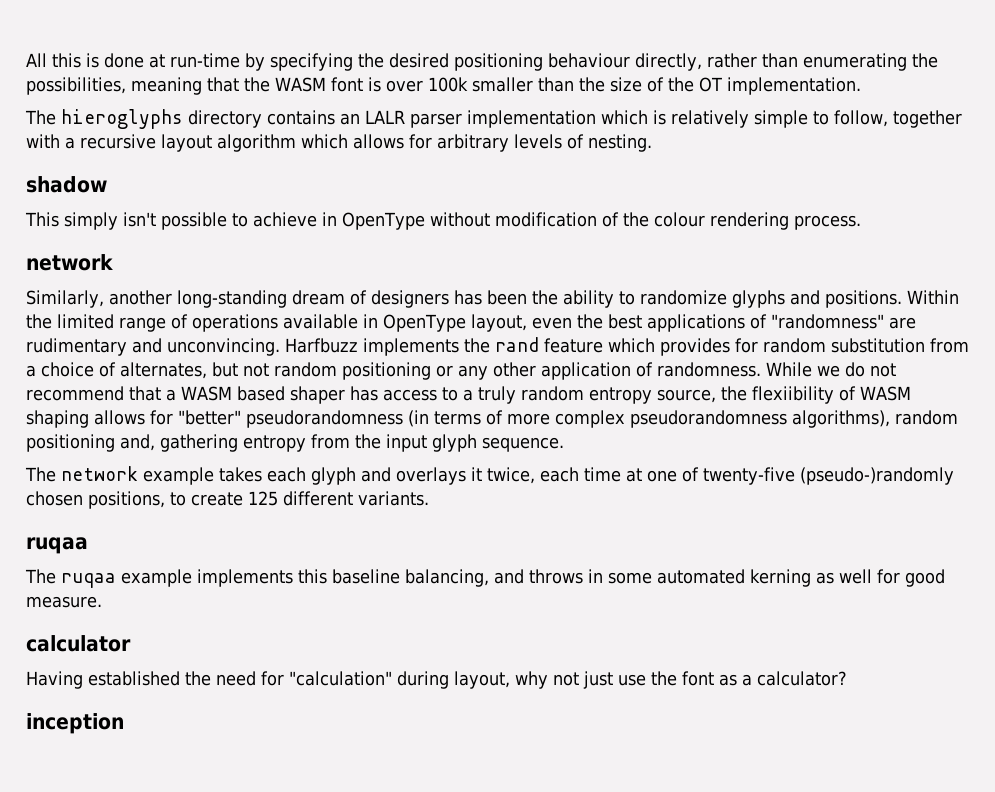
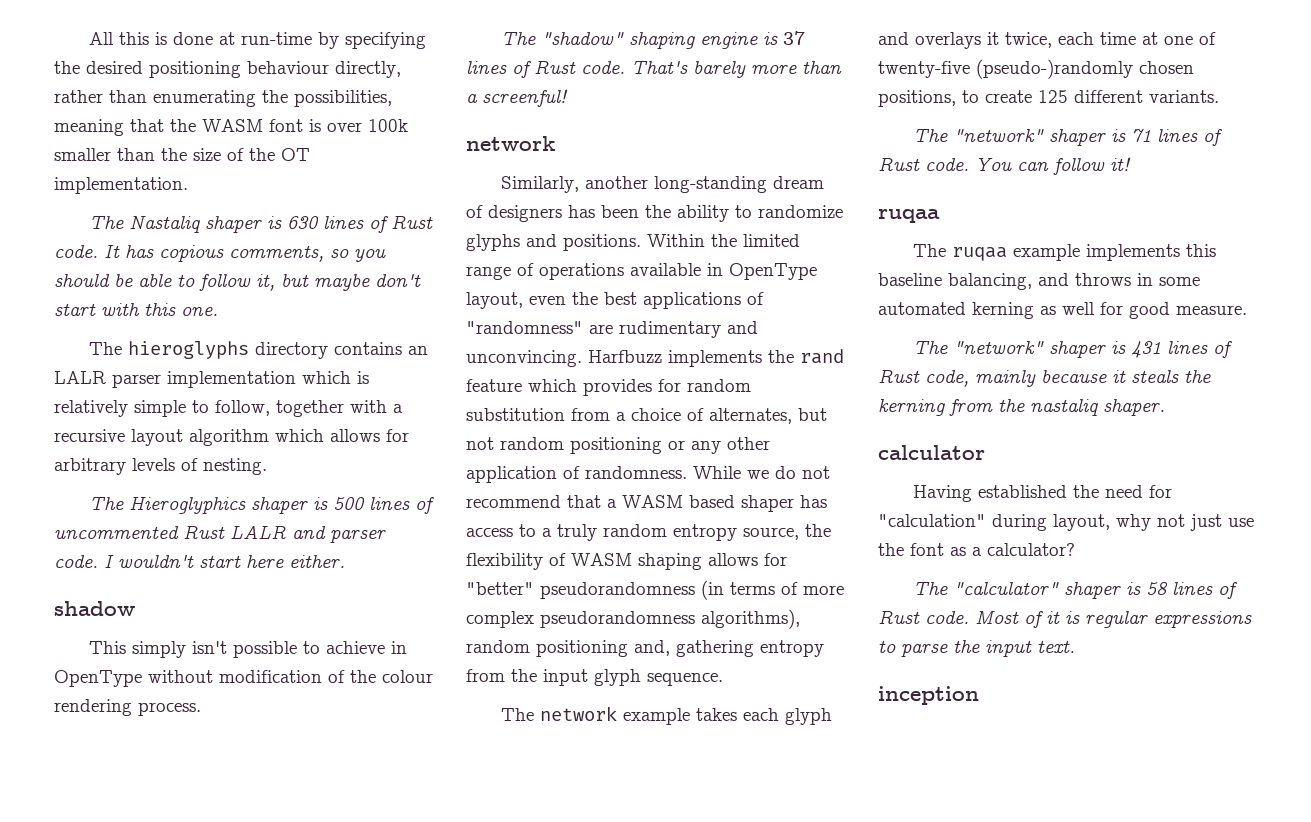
(861, 86) none -> [88,215,433,233] [54,245,386,262] [54,274,421,291] [54,303,218,316] // The Nastaliq shaper is 630 lines of Rust code. It has copious comments, so you should be able to follow it, but maybe don't start with this one.
(652, 143) none -> [88,496,435,514] [54,525,386,543] [54,555,345,568] // The Hieroglyphics shaper is 500 lines of uncommented Rust LALR and parser code. I wouldn't start here either.
(861, 222) none -> [500,31,805,49] [466,60,842,78] [466,89,568,107] // The "shadow" shaping engine is 37 lines of Rust code. That's barely more than a screenful!
[751,386,834,404] flexiibility -> [466,553,543,570] flexibility
(429, 498) none -> [912,129,1223,146] [878,157,1131,175] // The "network" shaper is 71 lines of Rust code. You can follow it!
(102, 602) none -> [912,341,1233,358] [878,369,1211,387] [878,399,1165,416] // The "network" shaper is 431 lines of Rust code, mainly because it steals the kerning from the nastaliq shaper.
(847, 678) none -> [912,582,1238,599] [878,610,1252,628] [878,640,1075,657] // The "calculator" shaper is 58 lines of Rust code. Most of it is regular expressions to parse the input text.

